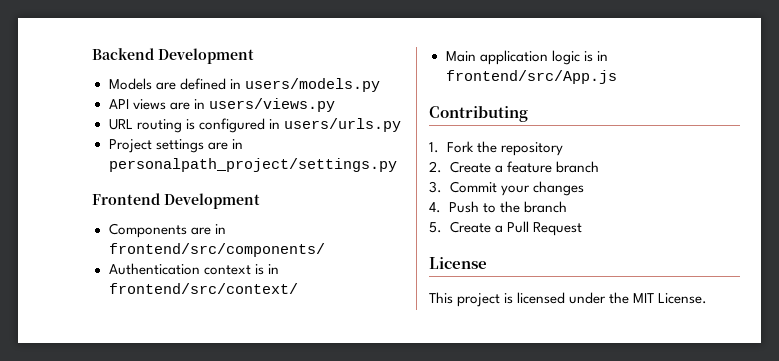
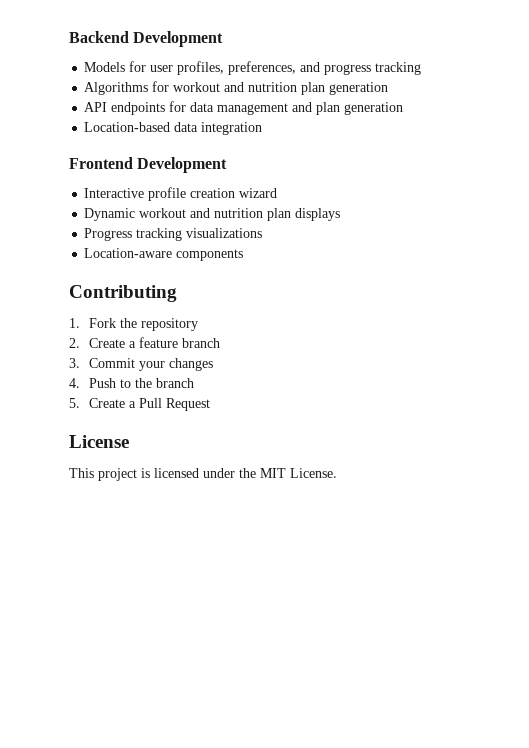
[155,78,380,92] [108,98,335,112] [108,118,401,133] [108,139,243,153] [108,158,397,172] [92,193,260,209] [108,223,226,238] [108,243,325,257] [108,263,279,275] [108,283,298,294] [445,50,608,65] [445,70,617,84] are defined in users/models.py // API views are in users/views.py // URL routing is configured in users/urls.py // Project settings are in personalpath_project/settings.py // Frontend Development // Components are in frontend/src/components/ // Authentication context is in frontend/src/context/ // Main application logic is in frontend/src/App.js -> [129,61,422,75] [84,81,389,95] [84,101,404,115] [84,122,263,135] [69,157,228,173] [84,187,278,201] [84,208,341,221] [84,228,263,241] [84,248,244,261] for user profiles, preferences, and progress tracking // Algorithms for workout and nutrition plan generation // API endpoints for data management and plan generation // Location-based data integration // Frontend Development // Interactive profile creation wizard // Dynamic workout and nutrition plan displays // Progress tracking visualizations // Location-aware components

